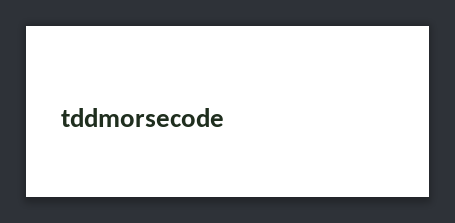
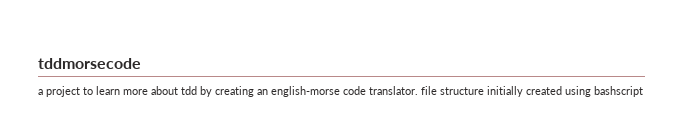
(224, 117) none -> [38,86,643,97] // a project to learn more about tdd by creating an english-morse code translator. file structure initially created using bashscript

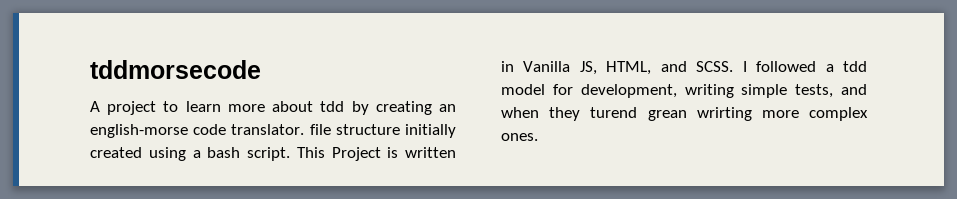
[38,89,43,95] a -> [90,101,100,112] A
[594,86,643,97] bashscript -> [192,147,456,161] [501,61,867,75] [501,84,867,98] [501,107,868,121] [501,133,538,141] a bash script. This Project is written in Vanilla JS, HTML, and SCSS. I followed a tdd model for development, writing simple tests, and when they turend grean wrirting more complex ones.

